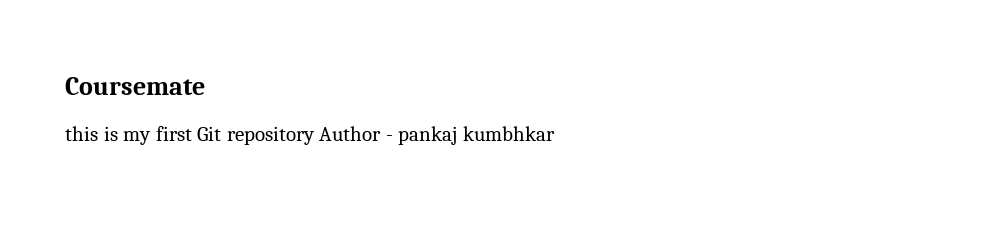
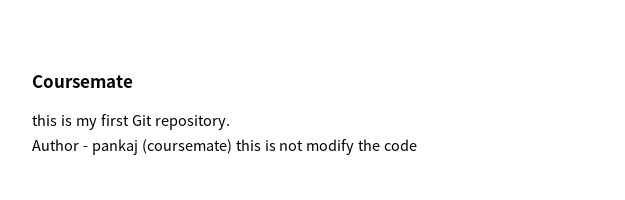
[226,126,315,145] repository -> [154,115,230,130] repository. //
[462,126,555,141] kumbhkar -> [141,139,418,155] (coursemate) this is not modify the code

